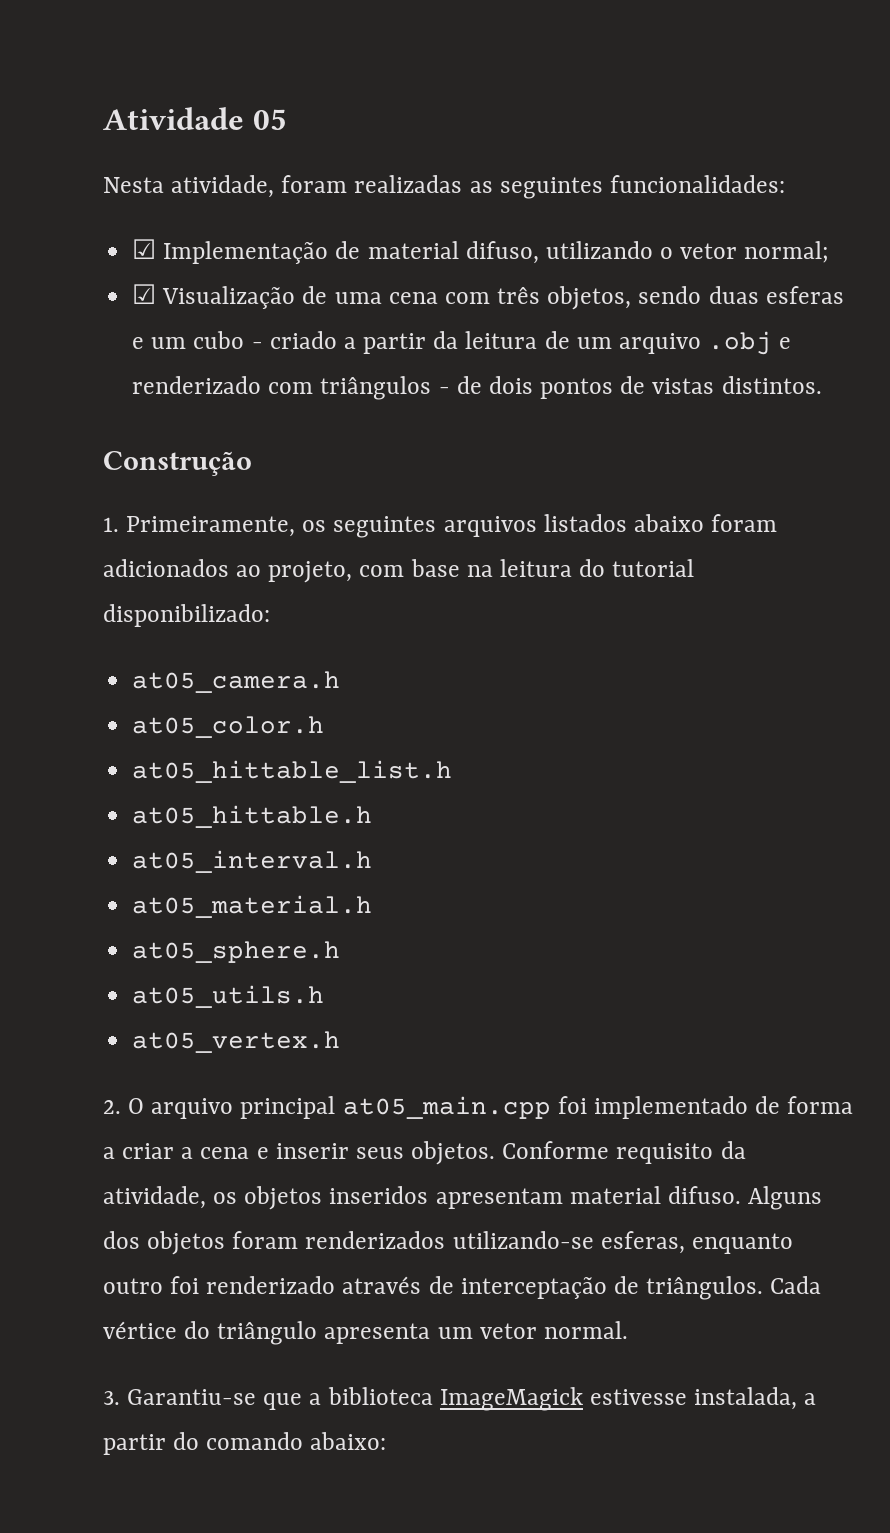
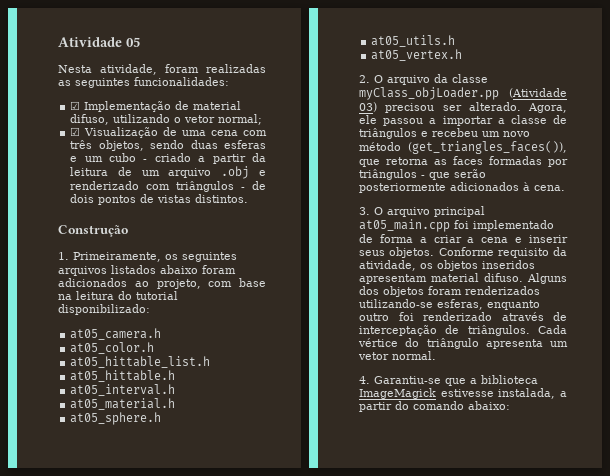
(234, 1108) none -> [434,74,488,83] [359,87,567,100] [359,102,567,113] [359,115,567,126] [359,128,530,139] [359,141,567,154] [359,156,568,167] [359,169,486,180] [359,182,565,193] [359,207,430,217] da classe myClass_objLoader.pp (Atividade 03) precisou ser alterado. Agora, ele passou a importar a classe de triângulos e recebeu um novo método (get_triangles_faces()), que retorna as faces formadas por triângulos - que serão posteriormente adicionados à cena. // 3. O arquivo
[103,1391,120,1405] 3. -> [359,376,370,384] 4.

